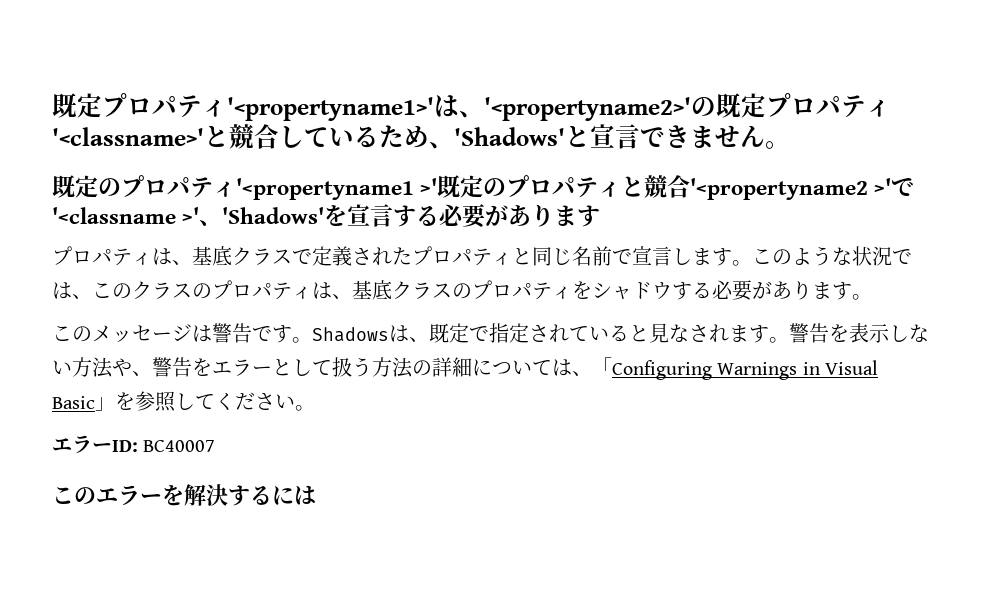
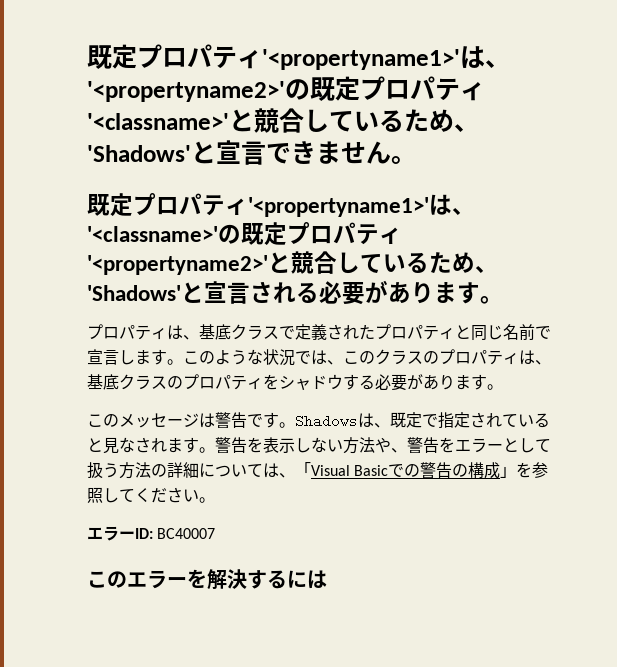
[98,175,915,200] [52,204,601,228] のプロパティ'<propertyname1 >'既定のプロパティと競合'<propertyname2 >'で'<classname >'、'Shadows'を宣言する必要があります -> [133,193,475,217] [87,222,402,246] [87,251,498,275] [87,280,503,305] プロパティ'<propertyname1>'は、'<classname>'の既定プロパティ'<propertyname2>'と競合しているため、'Shadows'と宣言される必要があります。
[612,360,879,380] [52,396,95,409] Configuring Warnings in Visual Basic -> [311,462,501,479] Visual Basicでの警告の構成

